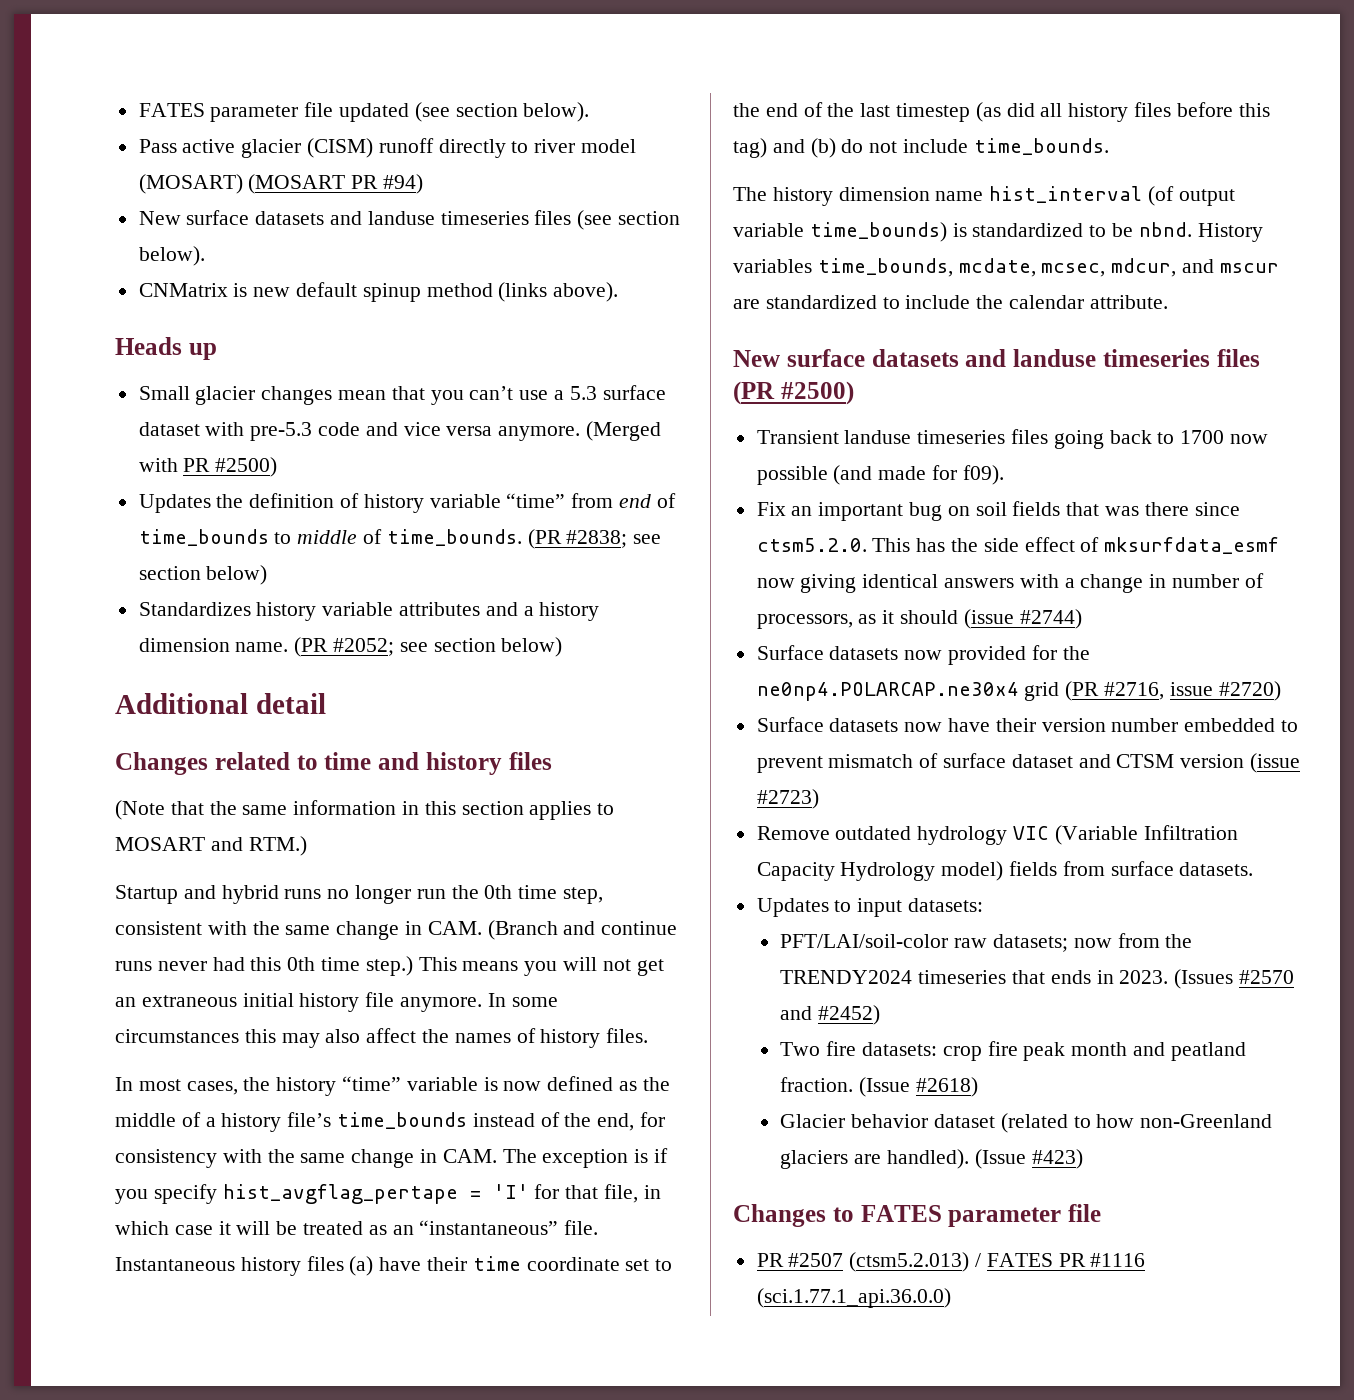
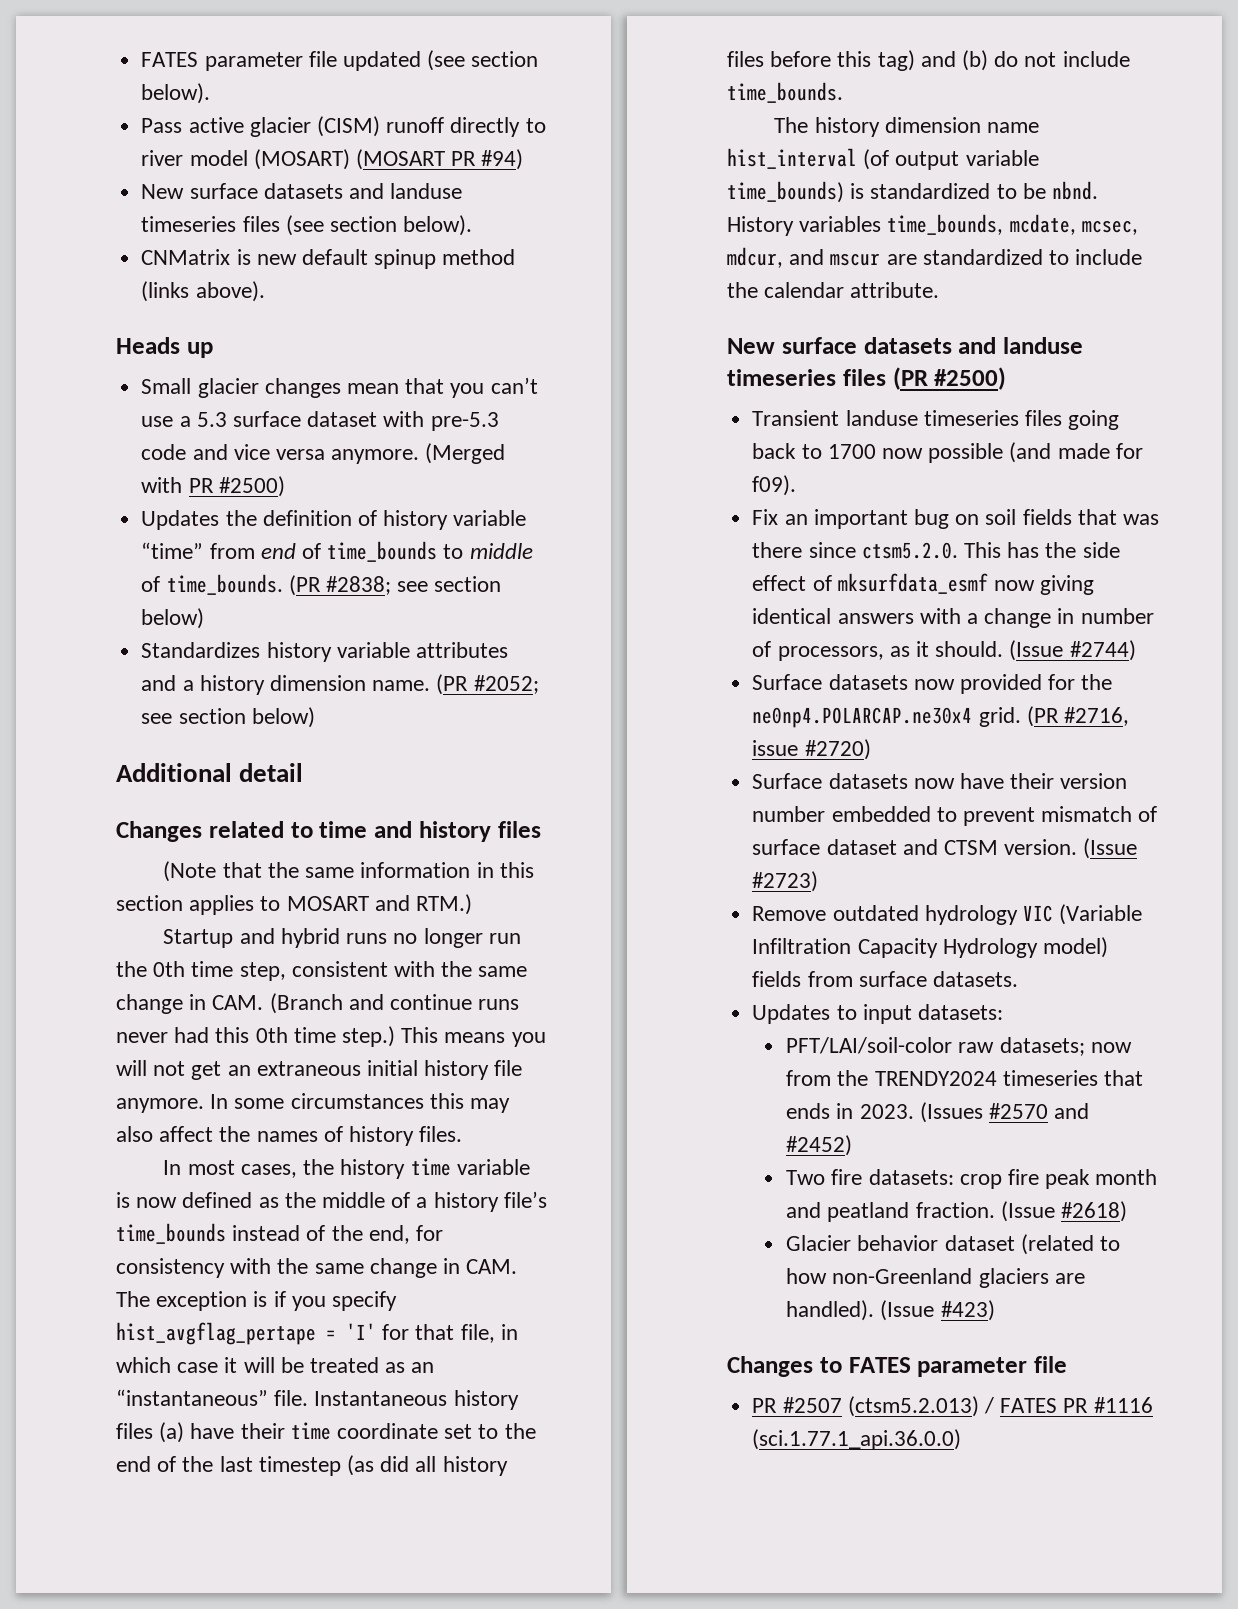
[342,1076,402,1091] “time” -> [410,1158,451,1176] time
[900,609,1014,629] should (issue -> [935,640,1064,661] should. (Issue
[1024,682,1060,701] grid -> [978,707,1021,727] grid.
[1180,753,1301,773] version (issue -> [1004,838,1138,859] version. (Issue

